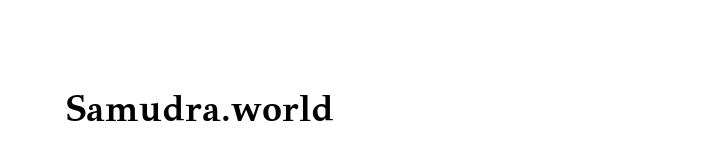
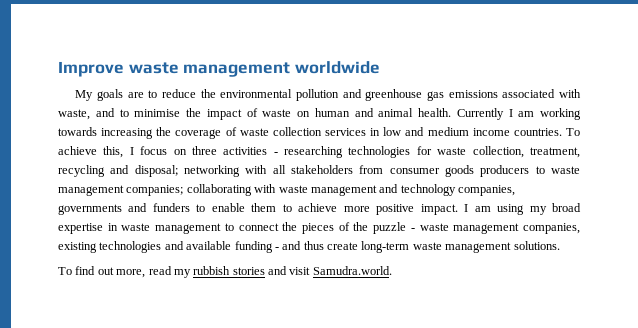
[66,94,334,122] Samudra.world -> [58,61,380,77] [75,89,582,101] [58,108,581,120] [58,127,581,139] [58,146,580,158] [58,165,580,177] [58,184,515,196] [58,203,581,215] [58,222,580,234] [58,241,560,253] [58,266,392,278] Improve waste management worldwide // My goals are to reduce the environmental pollution and greenhouse gas emissions associated with waste, and to minimise the impact of waste on human and animal health. Currently I am working towards increasing the coverage of waste collection services in low and medium income countries. To achieve this, I focus on three activities - researching technologies for waste collection, treatment, recycling and disposal; networking with all stakeholders from consumer goods producers to waste management companies; collaborating with waste management and technology companies, governments and funders to enable them to achieve more positive impact. I am using my broad expertise in waste management to connect the pieces of the puzzle - waste management companies, existing technologies and available funding - and thus create long-term waste management solutions. // To find out more, read my rubbish stories and visit Samudra.world.

